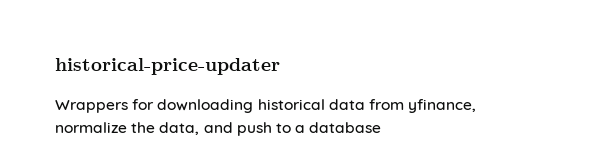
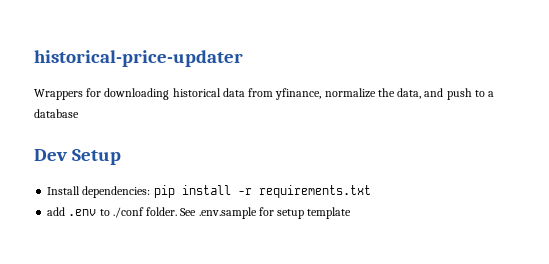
(382, 127) none -> [34,149,121,165] [47,185,371,198] [47,207,352,219] // Dev Setup // Install dependencies: pip install -r requirements.txt // add .env to ./conf folder. See .env.sample for setup template

